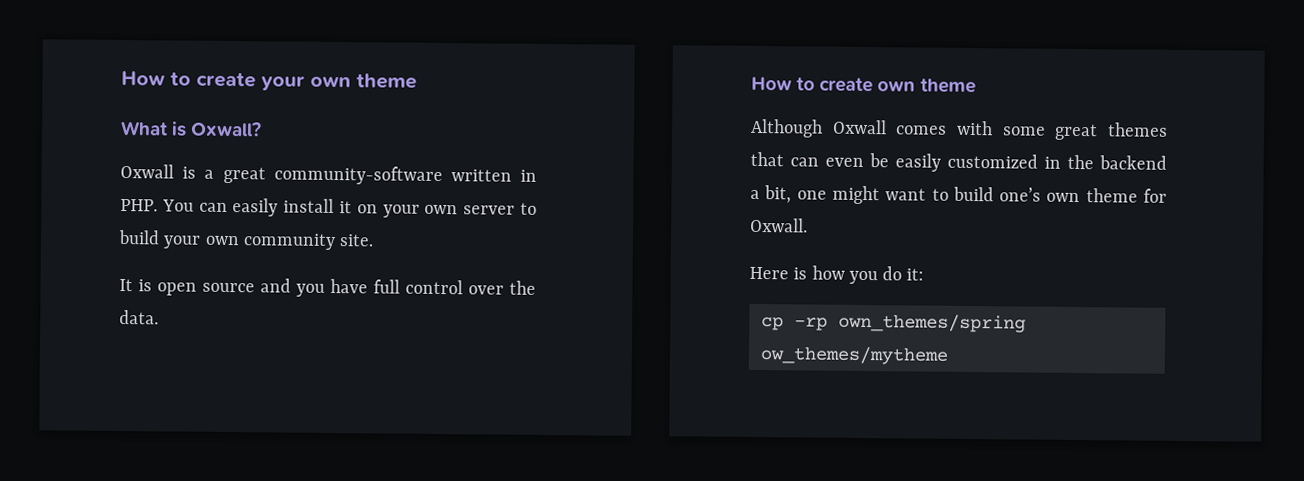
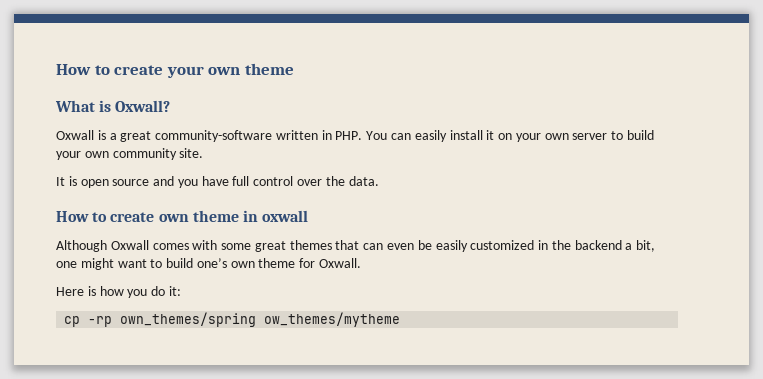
(976, 86) none -> [242,210,309,222] in oxwall

